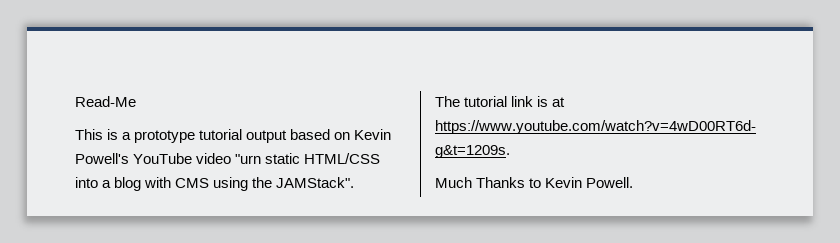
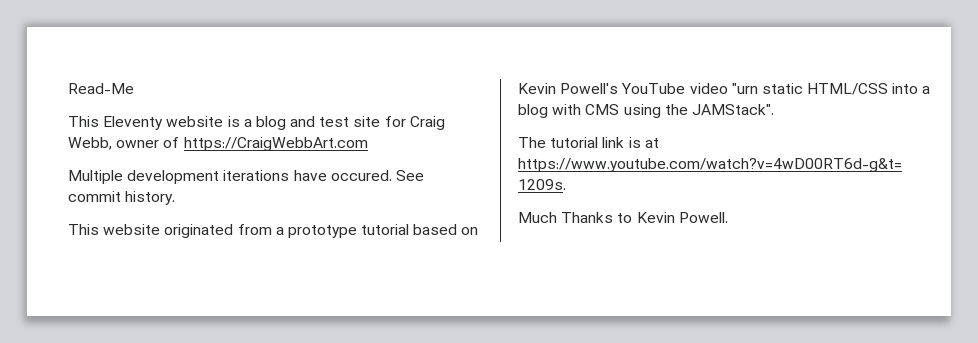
[107,129,119,140] is -> [103,116,445,130] [68,137,368,151] [68,170,424,184] [68,191,176,205] [68,224,272,238] Eleventy website is a blog and test site for Craig Webb, owner of https://CraigWebbArt.com // Multiple development iterations have occured. See commit history. // This website originated from
[246,130,288,143] output -> (410, 229) none

